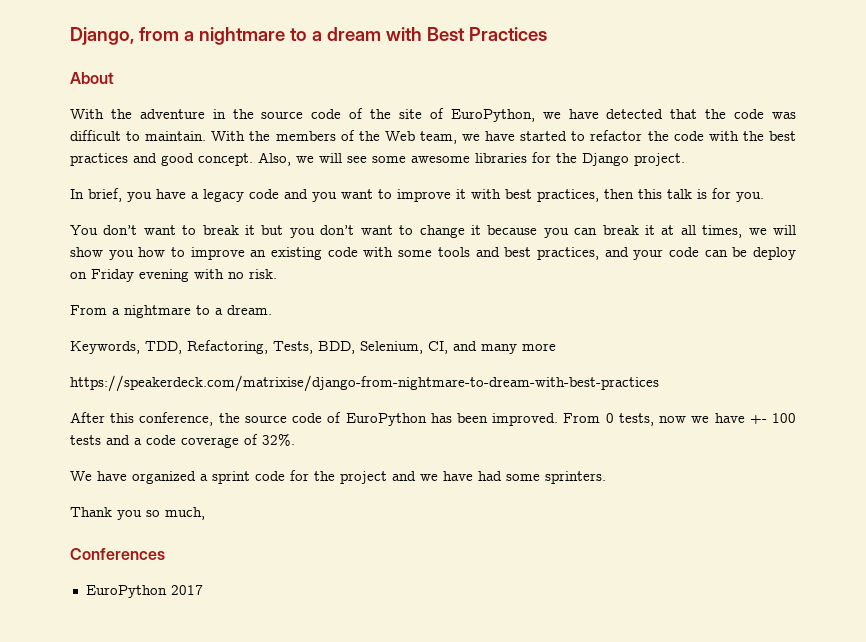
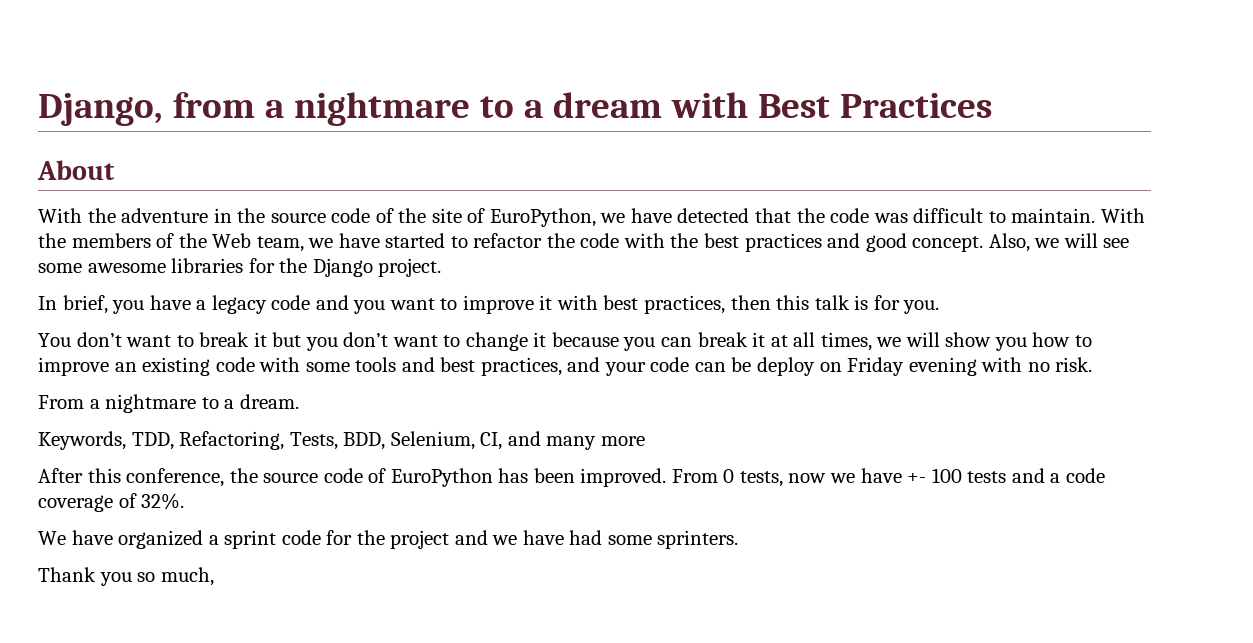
[70,375,659,392] // https://speakerdeck.com/matrixise/django-from-nightmare-to-dream-with-best-practices -> (645, 441) none
[70,548,165,560] [85,585,203,598] // Conferences // EuroPython 2017 -> (214, 576) none

